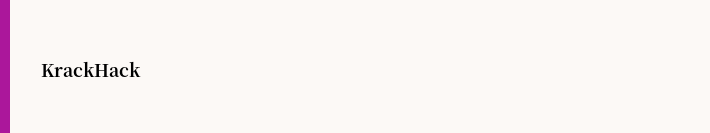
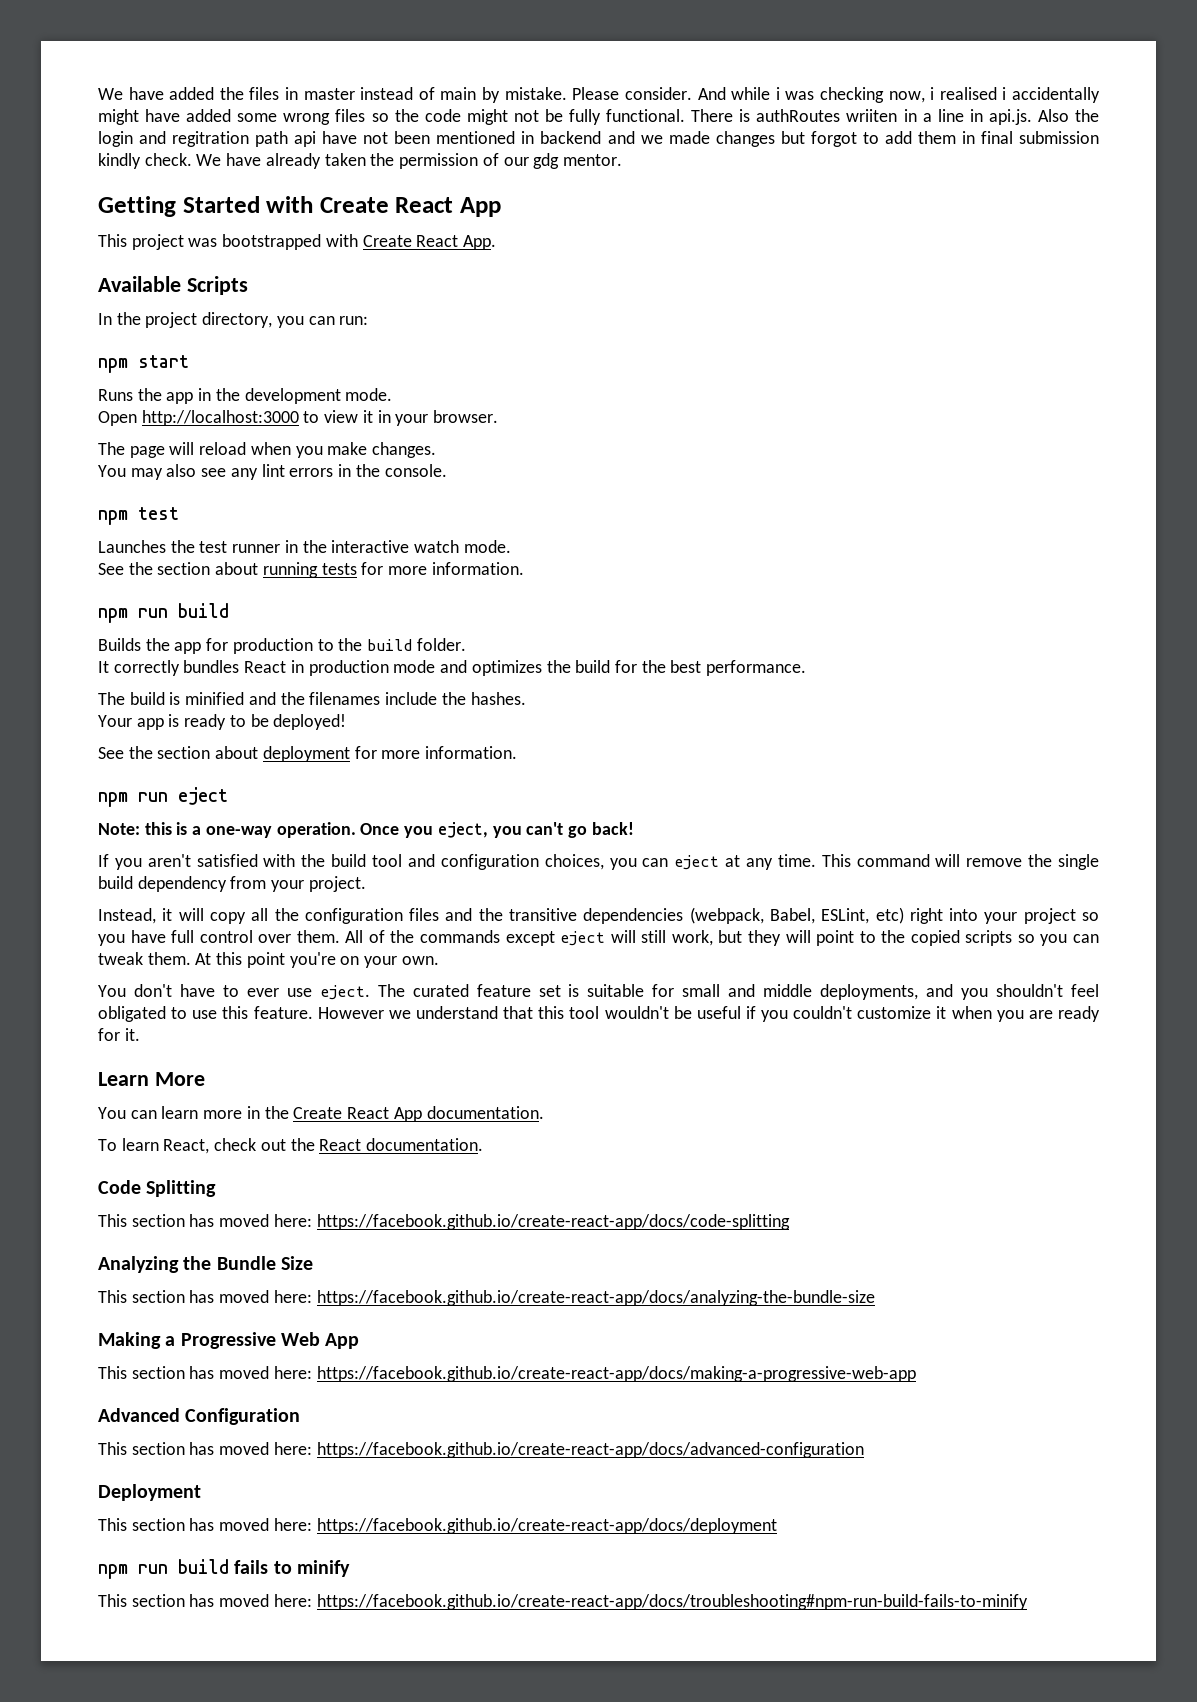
[41,61,141,77] KrackHack -> [98,87,1100,103] [98,109,1100,125] [98,131,1099,147] [98,153,622,169] [98,196,502,217] [98,234,497,250] [98,276,248,295] [98,312,369,328] [98,355,189,373] [98,388,393,404] [98,410,499,426] [98,442,437,458] [98,464,447,480] [98,507,179,525] [98,540,511,553] [98,562,524,578] [98,603,229,623] [98,638,466,654] [98,660,807,676] [98,692,526,705] [98,714,347,730] [98,746,518,762] [98,787,228,807] [98,822,634,838] [98,854,1099,870] [98,876,366,892] [98,907,1099,924] [98,930,1099,946] [98,952,439,968] [98,984,1100,1000] [98,1006,1100,1022] [98,1028,140,1041] [98,1072,205,1086] [98,1106,544,1122] [98,1138,484,1154] [98,1180,217,1197] [98,1214,790,1230] [98,1256,313,1273] [98,1290,875,1306] [98,1332,360,1349] [98,1366,916,1382] [98,1408,301,1425] [98,1442,864,1458] [98,1484,201,1501] [98,1518,777,1534] [98,1559,350,1579] [98,1594,1028,1610] We have added the files in master instead of main by mistake. Please consider. And while i was checking now, i realised i accidentally might have added some wrong files so the code might not be fully functional. There is authRoutes wriiten in a line in api.js. Also the login and regitration path api have not been mentioned in backend and we made changes but forgot to add them in final submission kindly check. We have already taken the permission of our gdg mentor. // Getting Started with Create React App // This project was bootstrapped with Create React App. // Available Scripts // In the project directory, you can run: // npm start // Runs the app in the development mode. // Open http://localhost:3000 to view it in your browser. // The page will reload when you make changes. // You may also see any lint errors in the console. // npm test // Launches the test runner in the interactive watch mode. // See the section about running tests for more information. // npm run build // Builds the app for production to the build folder. // It correctly bundles React in production mode and optimizes the build for the best performance. // The build is minified and the filenames include the hashes. // Your app is ready to be deployed! // See the section about deployment for more information. // npm run eject // Note: this is a one-way operation. Once you eject, you can't go back! // If you aren't satisfied with the build tool and configuration choices, you can eject at any time. This command will remove the single build dependency from your project. // Instead, it will copy all the configuration files and the transitive dependencies (webpack, Babel, ESLint, etc) right into your project so you have full control over them. All of the commands except eject will still work, but they will point to the copied scripts so you can tweak them. At this point you're on your own. // You don't have to ever use eject. The curated feature set is suitable for small and middle deployments, and you shouldn't feel obligated to use this feature. However we understand that this tool wouldn't be useful if you couldn't customize it when you are ready for it. // Learn More // You can learn more in the Create React App documentation. // To learn React, check out the React documentation. // Code Splitting // This section has moved here: https://facebook.github.io/create-react-app/docs/code-splitting // Analyzing the Bundle Size // This section has moved here: https://facebook.github.io/create-react-app/docs/analyzing-the-bundle-size // Making a Progressive Web App // This section has moved here: https://facebook.github.io/create-react-app/docs/making-a-progressive-web-app // Advanced Configuration // This section has moved here: https://facebook.github.io/create-react-app/docs/advanced-configuration // Deployment // This section has moved here: https://facebook.github.io/create-react-app/docs/deployment // npm run build fails to minify // This section has moved here: https://facebook.github.io/create-react-app/docs/troubleshooting#npm-run-build-fails-to-minify

